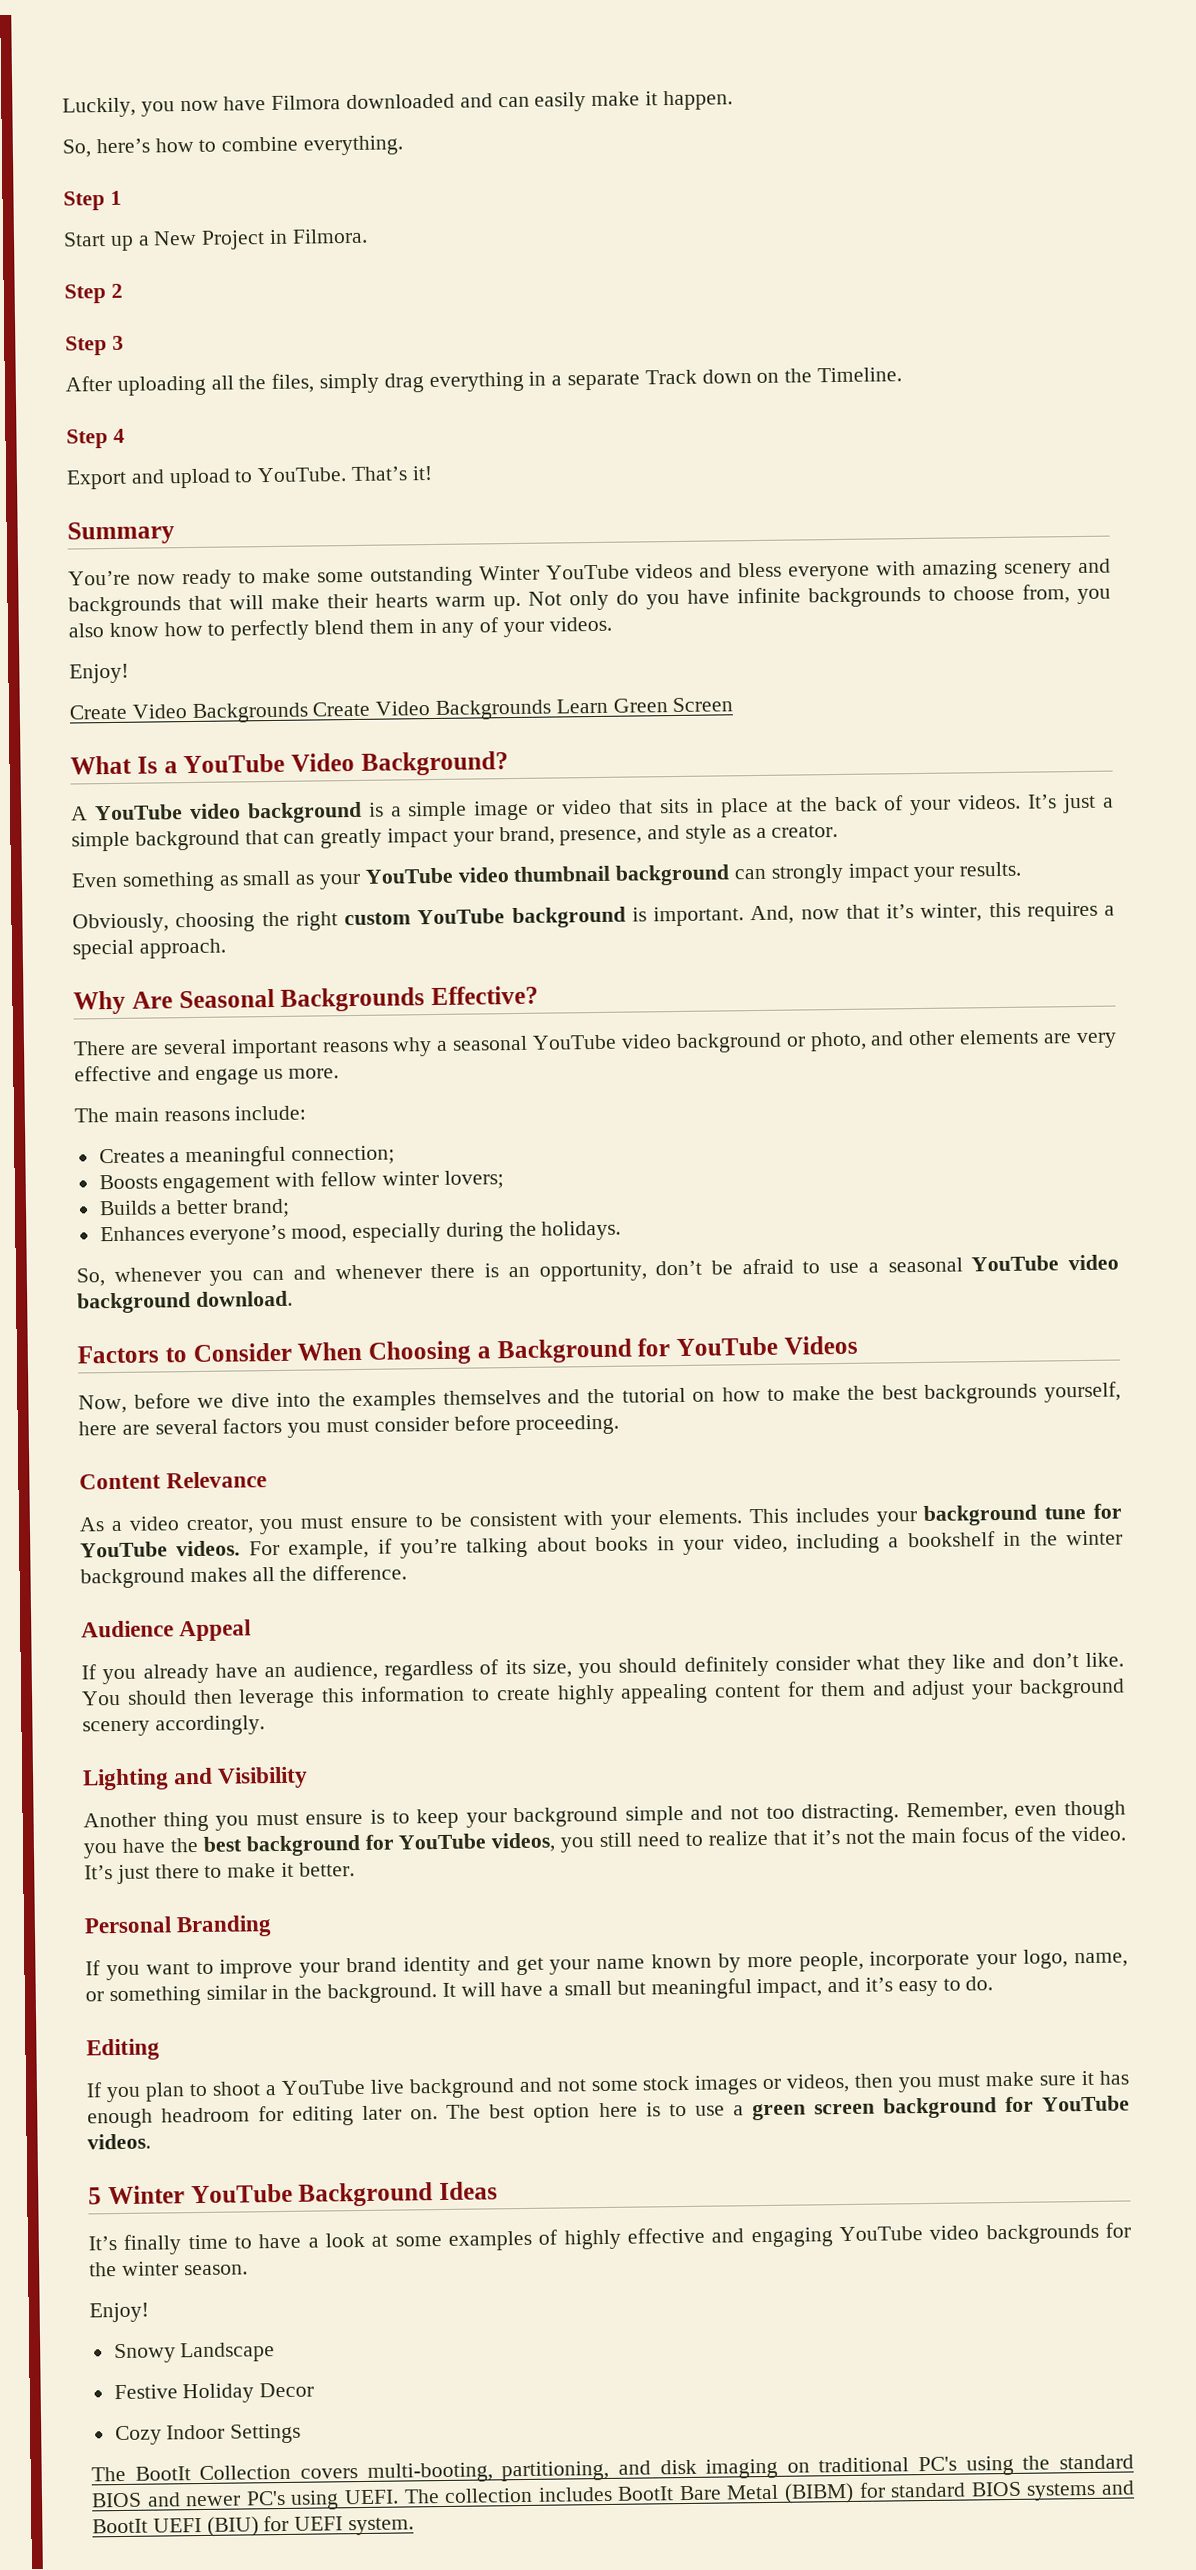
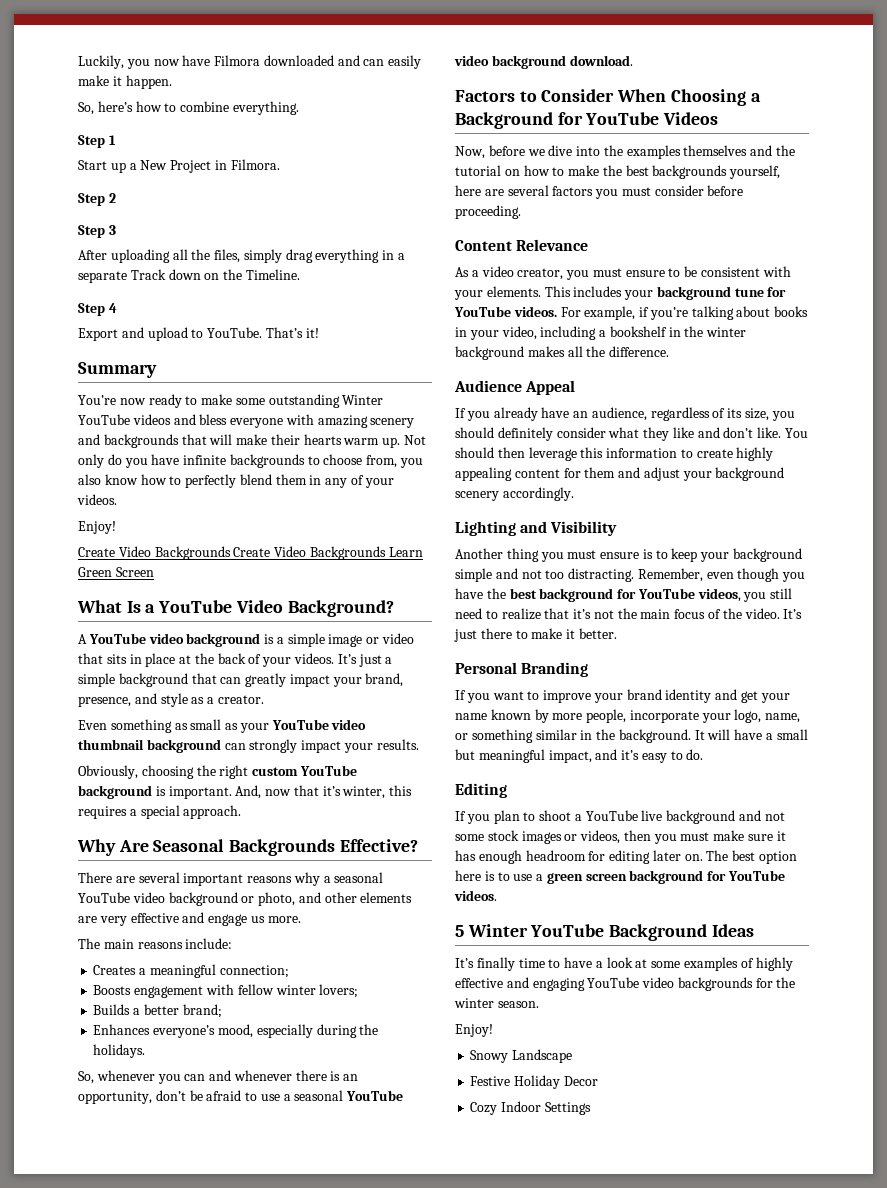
[91,2454,1134,2483] [91,2480,1136,2510] [92,2515,415,2537] // The BootIt Collection covers multi-booting, partitioning, and disk imaging on traditional PC's using the standard BIOS and newer PC's using UEFI. The collection includes BootIt Bare Metal (BIBM) for standard BIOS systems and BootIt UEFI (BIU) for UEFI system. -> (591, 1108) none

